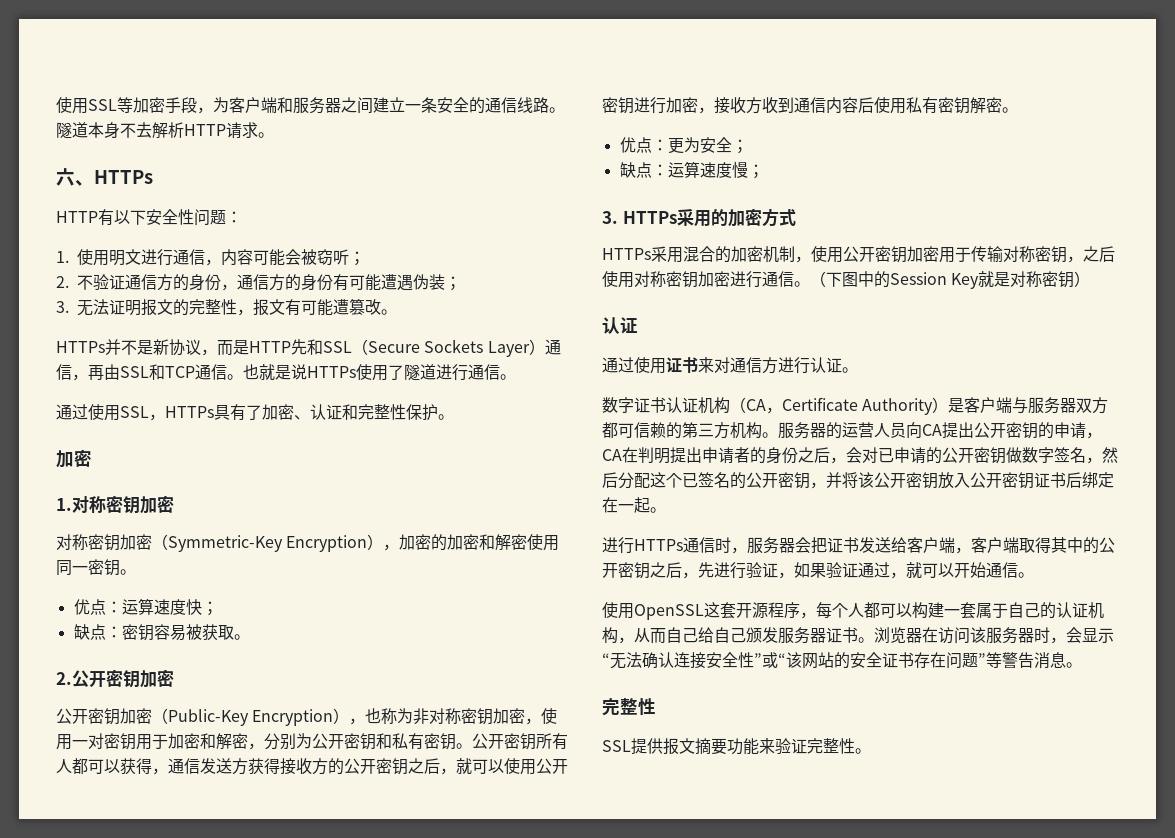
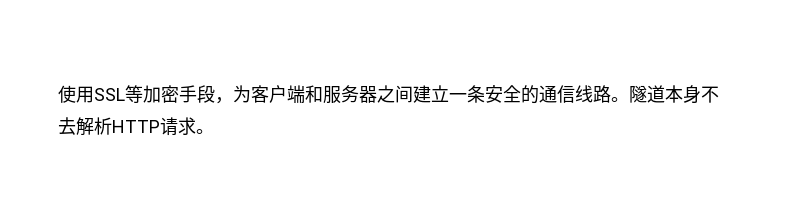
[56,168,153,186] [56,209,242,226] [56,249,365,266] [56,274,461,291] [56,299,397,316] [56,339,561,357] [56,364,516,381] [56,404,454,421] [56,450,92,468] [56,496,174,514] [56,534,560,552] [56,559,136,576] [73,598,218,616] [73,624,250,641] [56,670,174,688] [56,708,558,726] [56,733,568,750] [56,758,568,775] [602,97,1018,114] [619,137,748,154] [619,161,764,179] [602,208,796,227] [602,246,1115,263] [602,271,1091,289] [602,317,638,334] [602,357,858,374] [602,397,1109,415] [602,422,1102,439] [602,447,1118,464] [602,472,1114,489] [602,497,666,513] [602,537,1115,554] [602,562,1034,579] [602,602,1104,620] [602,627,1114,644] [602,652,1082,669] [602,698,656,716] [602,738,871,755] // 六、HTTPs // HTTP有以下安全性问题： // 1.使用明文进行通信，内容可能会被窃听； // 2.不验证通信方的身份，通信方的身份有可能遭遇伪装； // 3.无法证明报文的完整性，报文有可能遭篡改。 // HTTPs并不是新协议，而是HTTP先和SSL（Secure Sockets Layer）通信，再由SSL和TCP通信。也就是说HTTPs使用了隧道进行通信。 // 通过使用SSL，HTTPs具有了加密、认证和完整性保护。 // 加密 // 1.对称密钥加密 // 对称密钥加密（Symmetric-Key Encryption），加密的加密和解密使用同一密钥。 // 优点：运算速度快； // 缺点：密钥容易被获取。 // 2.公开密钥加密 // 公开密钥加密（Public-Key Encryption），也称为非对称密钥加密，使用一对密钥用于加密和解密，分别为公开密钥和私有密钥。公开密钥所有人都可以获得，通信发送方获得接收方的公开密钥之后，就可以使用公开密钥进行加密，接收方收到通信内容后使用私有密钥解密。 // 优点：更为安全； // 缺点：运算速度慢； // 3. HTTPs采用的加密方式 // HTTPs采用混合的加密机制，使用公开密钥加密用于传输对称密钥，之后使用对称密钥加密进行通信。（下图中的Session Key就是对称密钥） // 认证 // 通过使用证书来对通信方进行认证。 // 数字证书认证机构（CA，Certificate Authority）是客户端与服务器双方都可信赖的第三方机构。服务器的运营人员向CA提出公开密钥的申请，CA在判明提出申请者的身份之后，会对已申请的公开密钥做数字签名，然后分配这个已签名的公开密钥，并将该公开密钥放入公开密钥证书后绑定在一起。 // 进行HTTPs通信时，服务器会把证书发送给客户端，客户端取得其中的公开密钥之后，先进行验证，如果验证通过，就可以开始通信。 // 使用OpenSSL这套开源程序，每个人都可以构建一套属于自己的认证机构，从而自己给自己颁发服务器证书。浏览器在访问该服务器时，会显示“无法确认连接安全性”或“该网站的安全证书存在问题”等警告消息。 // 完整性 // SSL提供报文摘要功能来验证完整性。 -> (214, 131) none

